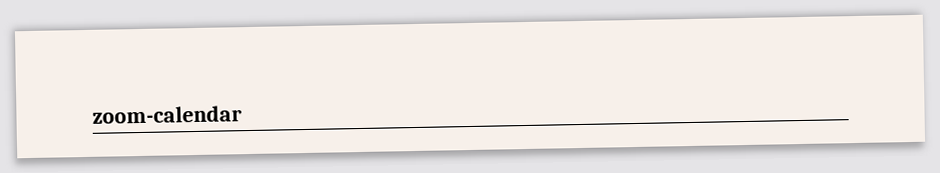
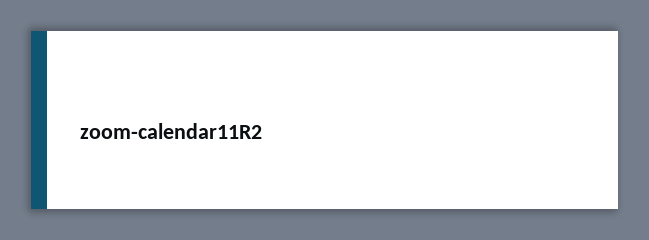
[92,105,242,124] zoom-calendar -> [80,123,262,139] zoom-calendar11R2

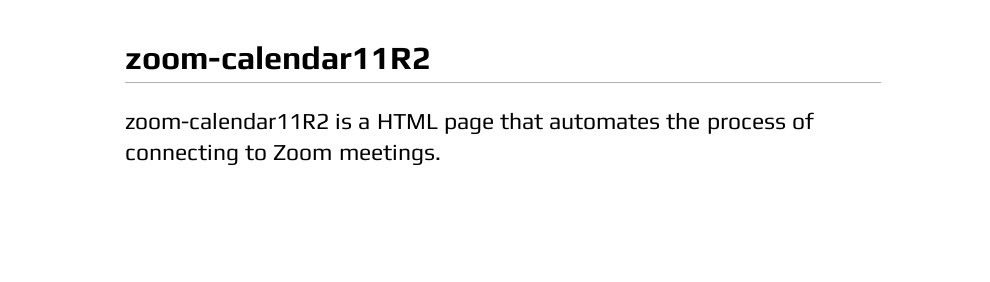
[80,123,262,139] zoom-calendar11R2 -> [125,46,431,70] [125,112,814,135] [125,144,441,166] zoom-calendar11R2 // zoom-calendar11R2 is a HTML page that automates the process of connecting to Zoom meetings.

